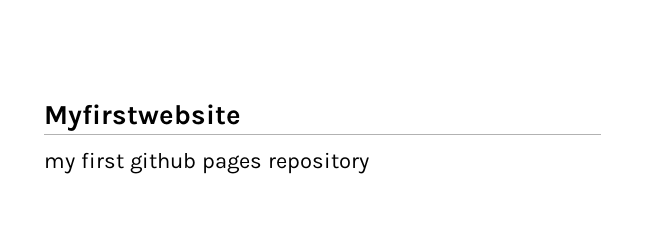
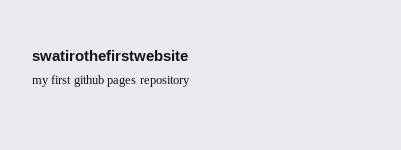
[44,104,241,131] Myfirstwebsite -> [32,50,188,61] swatirothefirstwebsite

